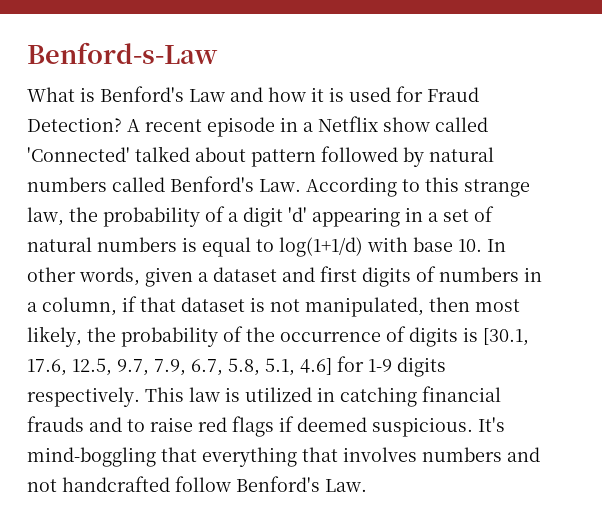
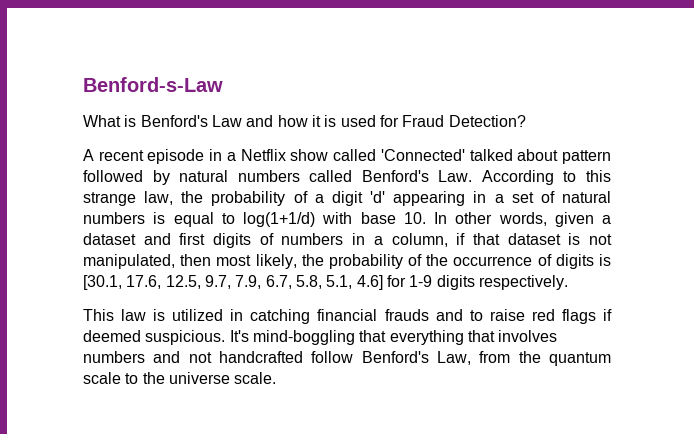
(122, 124) none -> (526, 121) //
(140, 397) none -> (568, 282) //
[325,479,367,492] Law. -> [437,351,611,366] [83,372,277,384] Law, from the quantum scale to the universe scale.

